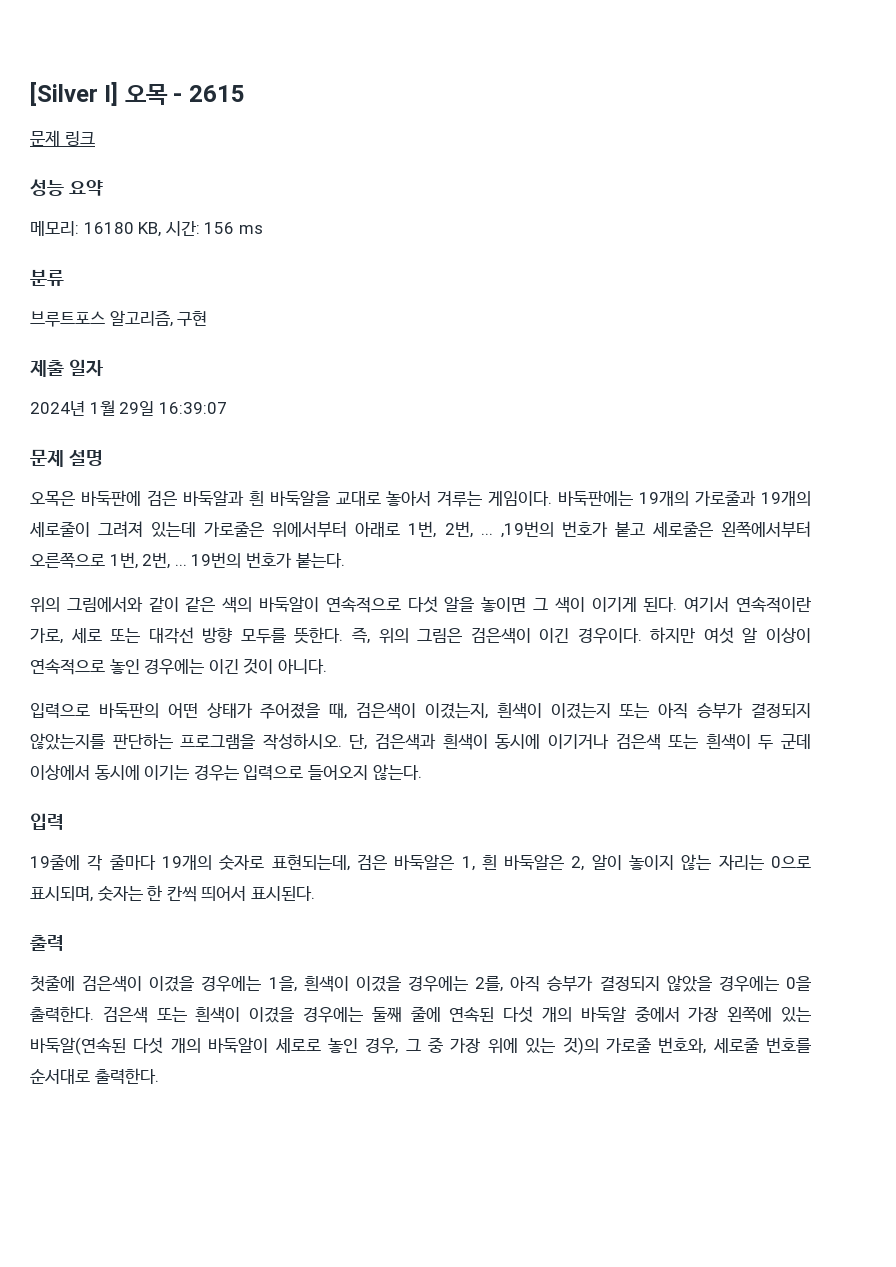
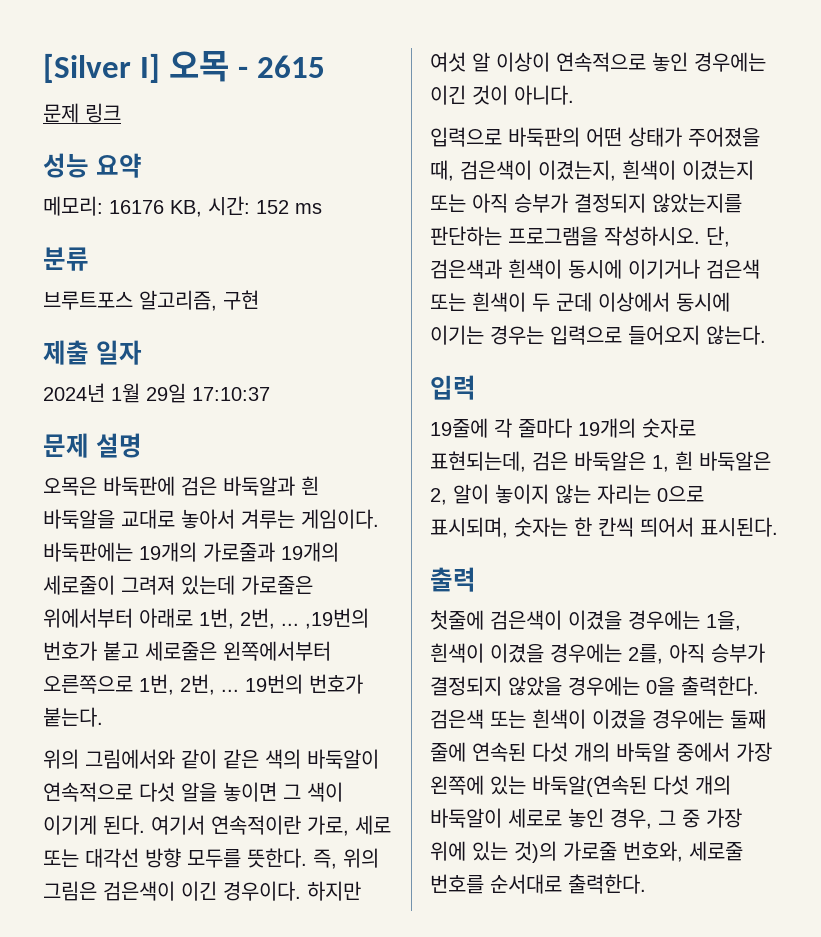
[83,222,134,234] 16180 -> [109,200,164,214] 16176
[204,222,235,234] 156 -> [256,200,289,214] 152
[158,402,227,414] 16:39:07 -> [192,387,270,401] 17:10:37

